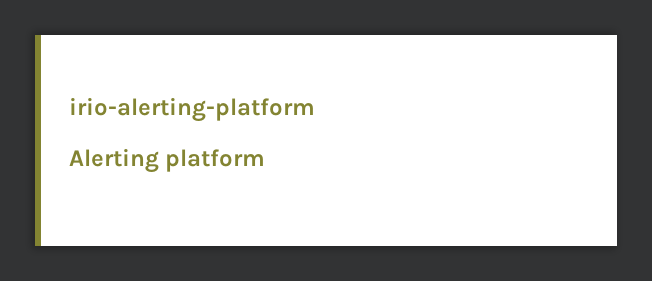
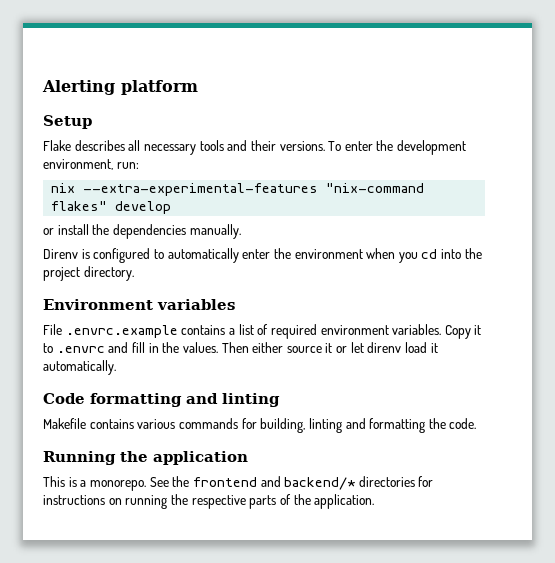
[69,97,315,122] irio-alerting-platform // -> (42, 87) none
(266, 160) none -> [43,115,92,129] [43,140,467,155] [43,159,139,170] [51,183,425,196] [51,201,172,214] [43,224,241,239] [43,248,482,263] [43,266,134,281] [43,299,235,310] [43,324,482,339] [43,342,438,353] [43,360,116,375] [43,393,280,407] [43,418,477,433] [43,451,248,465] [43,476,434,491] [43,494,375,509] // Setup // Flake describes all necessary tools and their versions. To enter the development environment, run: // nix --extra-experimental-features "nix-command flakes" develop // or install the dependencies manually. // Direnv is configured to automatically enter the environment when you cd into the project directory. // Environment variables // File .envrc.example contains a list of required environment variables. Copy it to .envrc and fill in the values. Then either source it or let direnv load it automatically. // Code formatting and linting // Makefile contains various commands for building, linting and formatting the code. // Running the application // This is a monorepo. See the frontend and backend/* directories for instructions on running the respective parts of the application.

